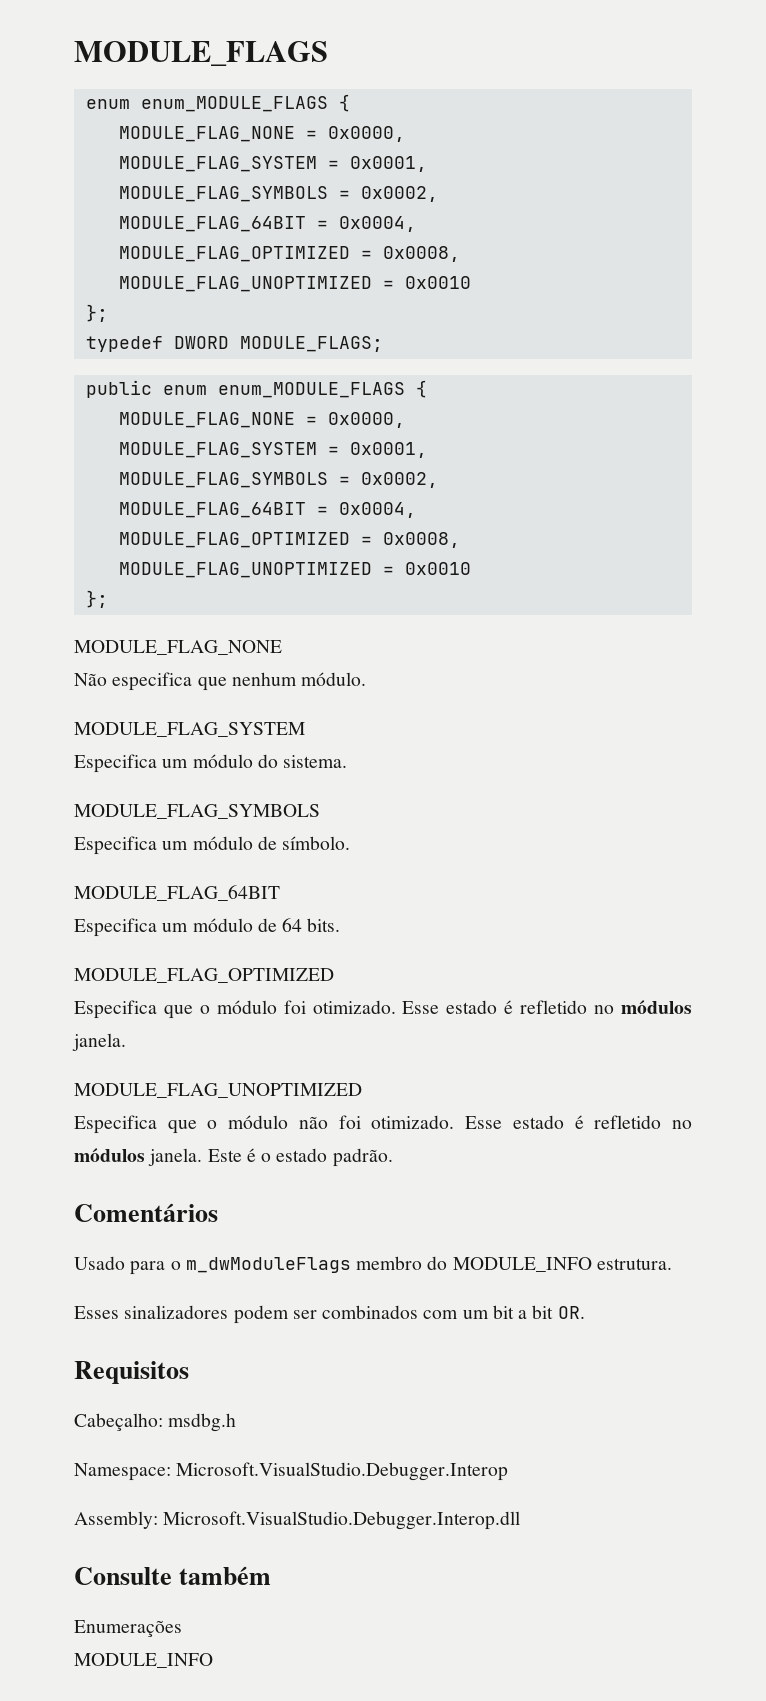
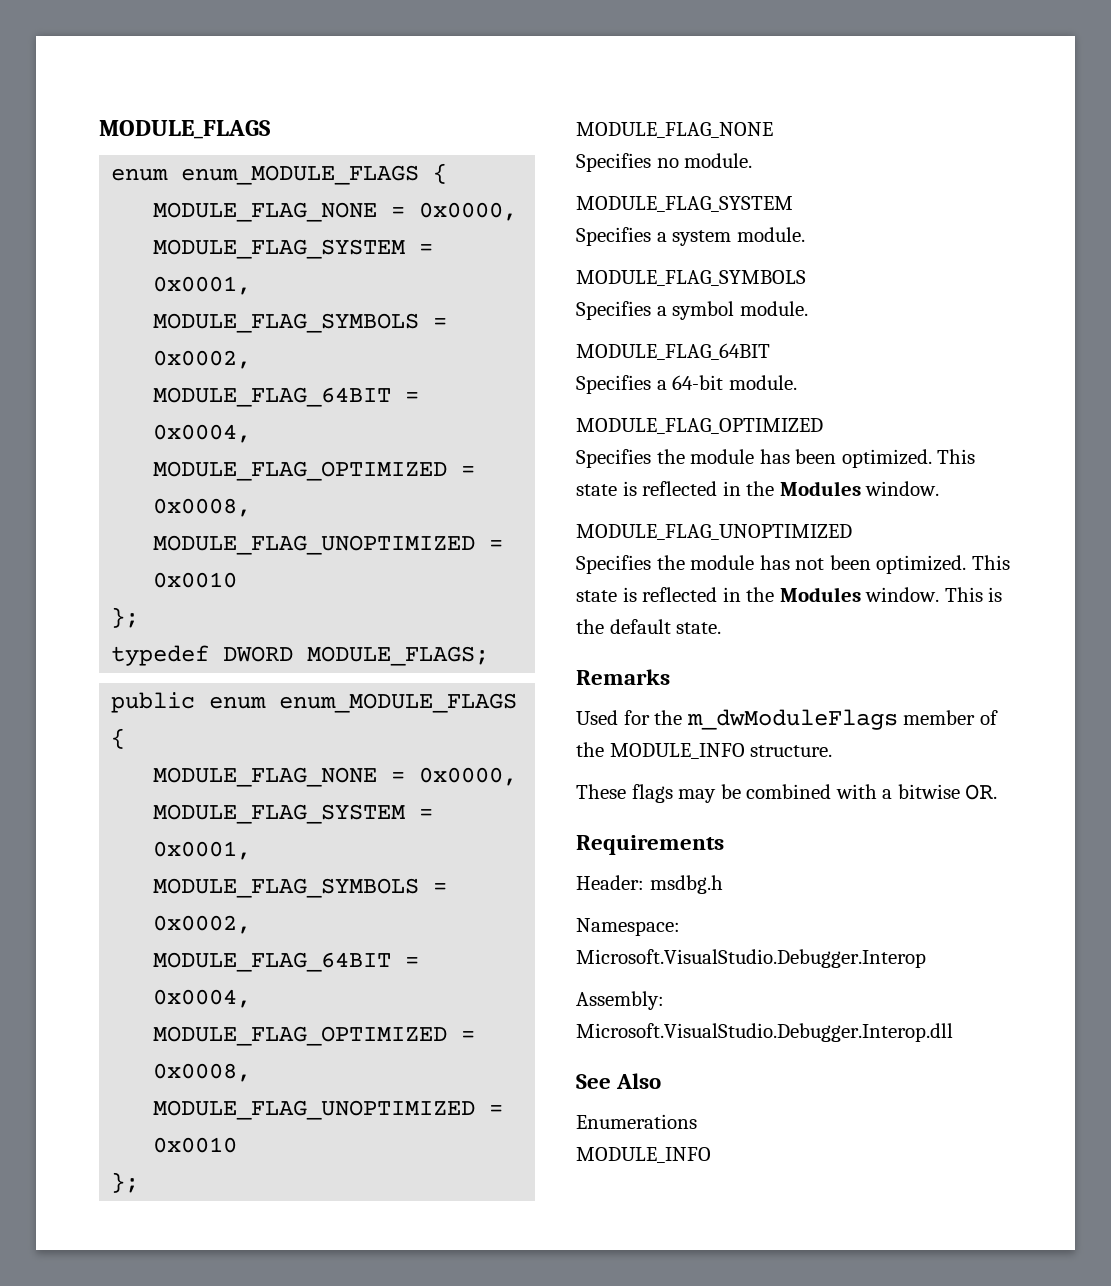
[74,672,367,691] [74,722,305,737] [74,754,348,773] [74,804,320,819] [74,836,351,855] [74,885,280,901] [74,918,341,937] [74,968,334,983] [74,1000,692,1019] [72,1033,126,1051] [74,1083,362,1098] [74,1115,693,1134] [74,1148,393,1167] [74,1203,218,1222] [74,1256,672,1275] [74,1305,554,1324] Não especifica que nenhum módulo. // MODULE_FLAG_SYSTEM // Especifica um módulo do sistema. // MODULE_FLAG_SYMBOLS // Especifica um módulo de símbolo. // MODULE_FLAG_64BIT // Especifica um módulo de 64 bits. // MODULE_FLAG_OPTIMIZED // Especifica que o módulo foi otimizado. Esse estado é refletido no módulos janela. // MODULE_FLAG_UNOPTIMIZED // Especifica que o módulo não foi otimizado. Esse estado é refletido no módulos janela. Este é o estado padrão. // Comentários // Usado para o m_dwModuleFlags membro do MODULE_INFO estrutura. // Esses sinalizadores podem ser combinados com um bit a bit -> [576,153,753,172] [576,196,793,212] [576,227,805,246] [576,270,806,286] [576,301,808,320] [576,343,770,360] [576,375,797,394] [576,418,823,434] [576,449,976,468] [576,481,940,496] [576,524,852,540] [576,555,1010,574] [576,587,1003,602] [576,619,722,634] [576,669,670,685] [576,709,998,730] [576,742,833,759] [576,784,960,803] Specifies no module. // MODULE_FLAG_SYSTEM // Specifies a system module. // MODULE_FLAG_SYMBOLS // Specifies a symbol module. // MODULE_FLAG_64BIT // Specifies a 64-bit module. // MODULE_FLAG_OPTIMIZED // Specifies the module has been optimized. This state is reflected in the Modules window. // MODULE_FLAG_UNOPTIMIZED // Specifies the module has not been optimized. This state is reflected in the Modules window. This is the default state. // Remarks // Used for the m_dwModuleFlags member of the MODULE_INFO structure. // These flags may be combined with a bitwise
[74,1361,189,1384] [74,1413,163,1431] Requisitos // Cabeçalho: -> [576,835,724,855] [576,875,644,890] Requirements // Header:
[74,1566,272,1585] [74,1620,182,1637] Consulte também // Enumerações -> [576,1073,662,1089] [576,1114,697,1129] See Also // Enumerations

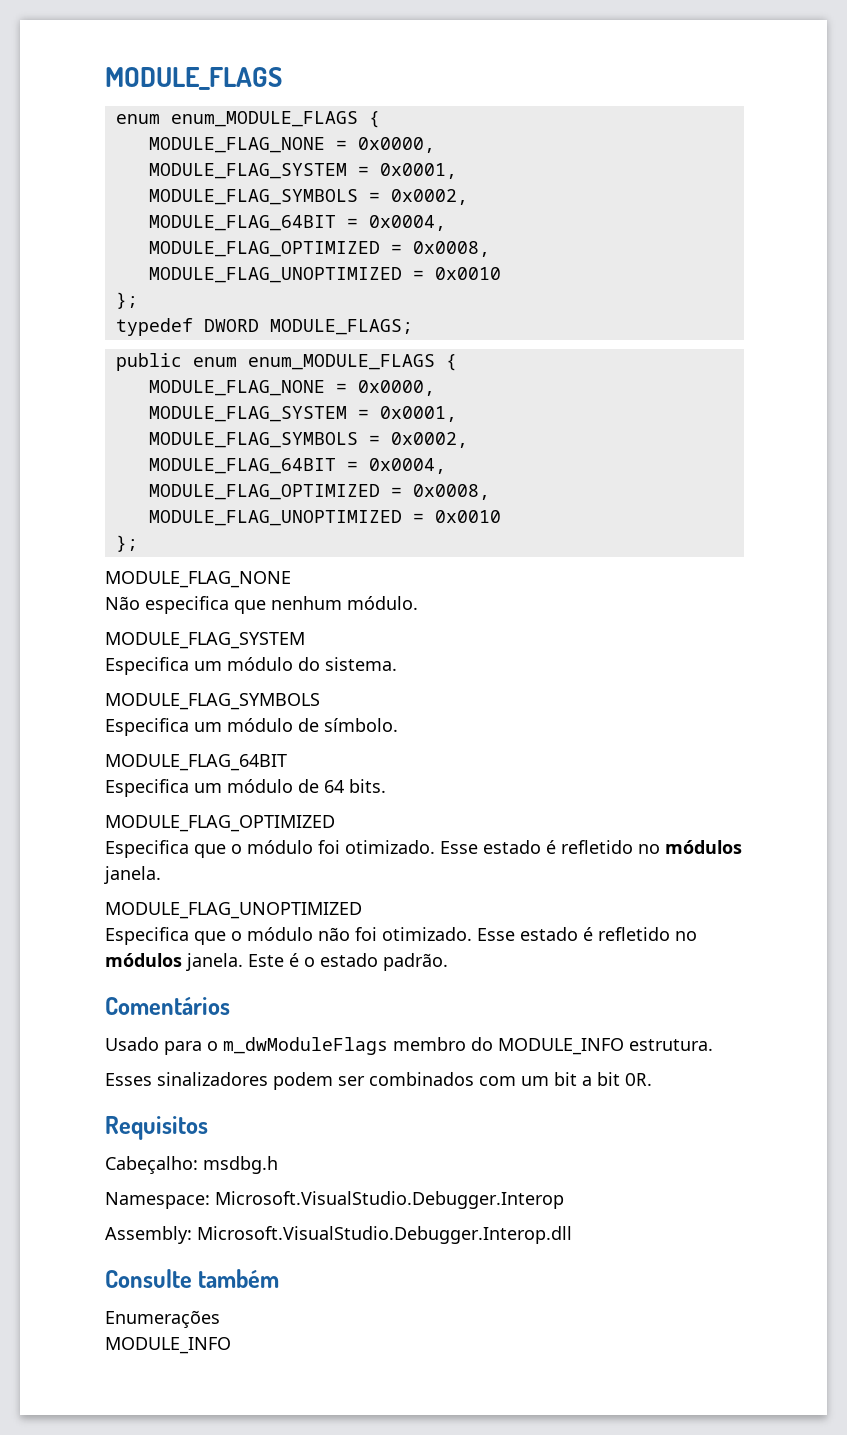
[576,153,753,172] [576,196,793,212] [576,227,805,246] [576,270,806,286] [576,301,808,320] [576,343,770,360] [576,375,797,394] [576,418,823,434] [576,449,976,468] [576,481,940,496] [576,524,852,540] [576,555,1010,574] [576,587,1003,602] [576,619,722,634] [576,669,670,685] [576,709,998,730] [576,742,833,759] [576,784,960,803] Specifies no module. // MODULE_FLAG_SYSTEM // Specifies a system module. // MODULE_FLAG_SYMBOLS // Specifies a symbol module. // MODULE_FLAG_64BIT // Specifies a 64-bit module. // MODULE_FLAG_OPTIMIZED // Specifies the module has been optimized. This state is reflected in the Modules window. // MODULE_FLAG_UNOPTIMIZED // Specifies the module has not been optimized. This state is reflected in the Modules window. This is the default state. // Remarks // Used for the m_dwModuleFlags member of the MODULE_INFO structure. // These flags may be combined with a bitwise -> [105,596,418,614] [105,632,305,649] [105,657,397,675] [105,693,320,710] [105,718,398,736] [105,754,287,771] [105,779,386,797] [105,815,335,832] [105,840,742,858] [104,866,161,884] [105,902,362,919] [105,927,697,945] [105,953,448,971] [105,997,230,1015] [105,1037,713,1055] [105,1072,620,1090] Não especifica que nenhum módulo. // MODULE_FLAG_SYSTEM // Especifica um módulo do sistema. // MODULE_FLAG_SYMBOLS // Especifica um módulo de símbolo. // MODULE_FLAG_64BIT // Especifica um módulo de 64 bits. // MODULE_FLAG_OPTIMIZED // Especifica que o módulo foi otimizado. Esse estado é refletido no módulos janela. // MODULE_FLAG_UNOPTIMIZED // Especifica que o módulo não foi otimizado. Esse estado é refletido no módulos janela. Este é o estado padrão. // Comentários // Usado para o m_dwModuleFlags membro do MODULE_INFO estrutura. // Esses sinalizadores podem ser combinados com um bit a bit
[576,835,724,855] [576,875,644,890] Requirements // Header: -> [105,1116,208,1140] [105,1156,198,1174] Requisitos // Cabeçalho:
[576,1073,662,1089] [576,1114,697,1129] See Also // Enumerations -> [105,1269,280,1288] [105,1310,220,1328] Consulte também // Enumerações

